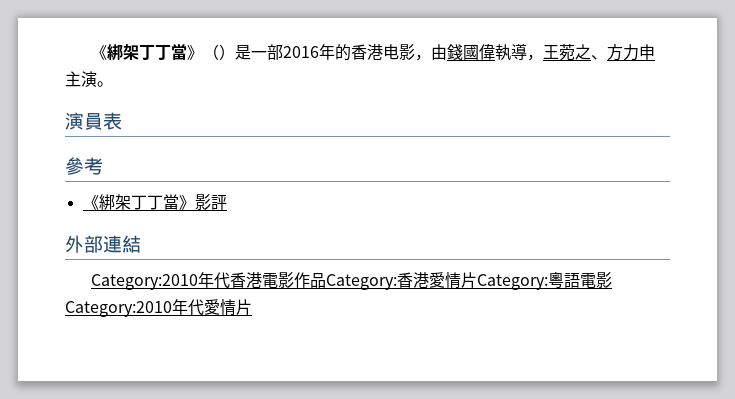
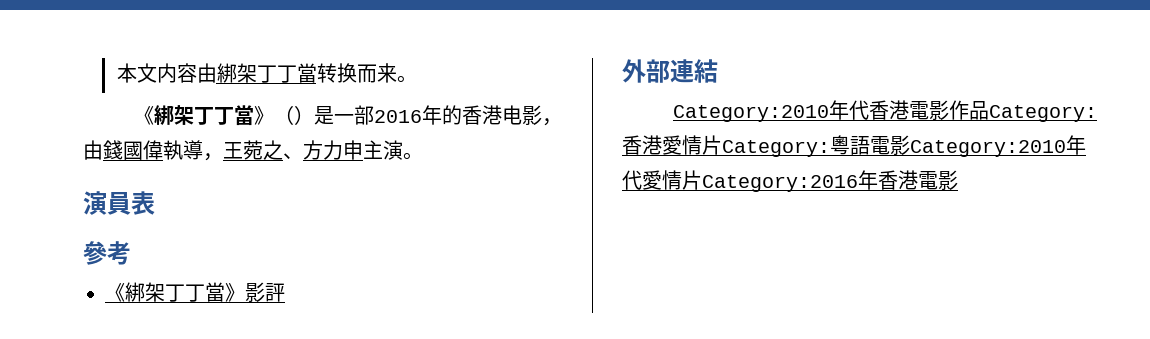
(91, 52) none -> [116,63,417,83] 本文内容由綁架丁丁當转换而来。 //
(252, 307) none -> [702,170,958,192] Category:2016年香港電影

